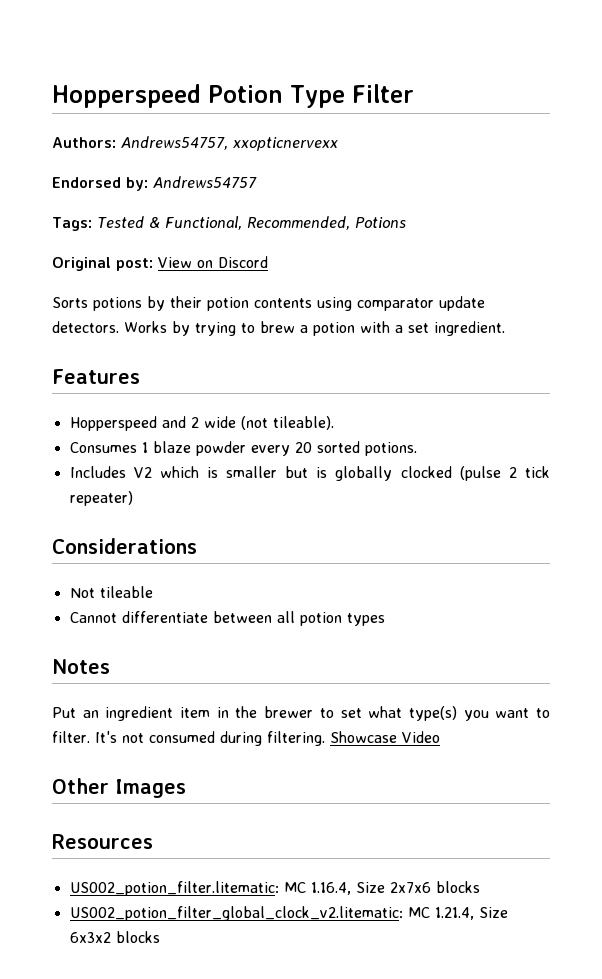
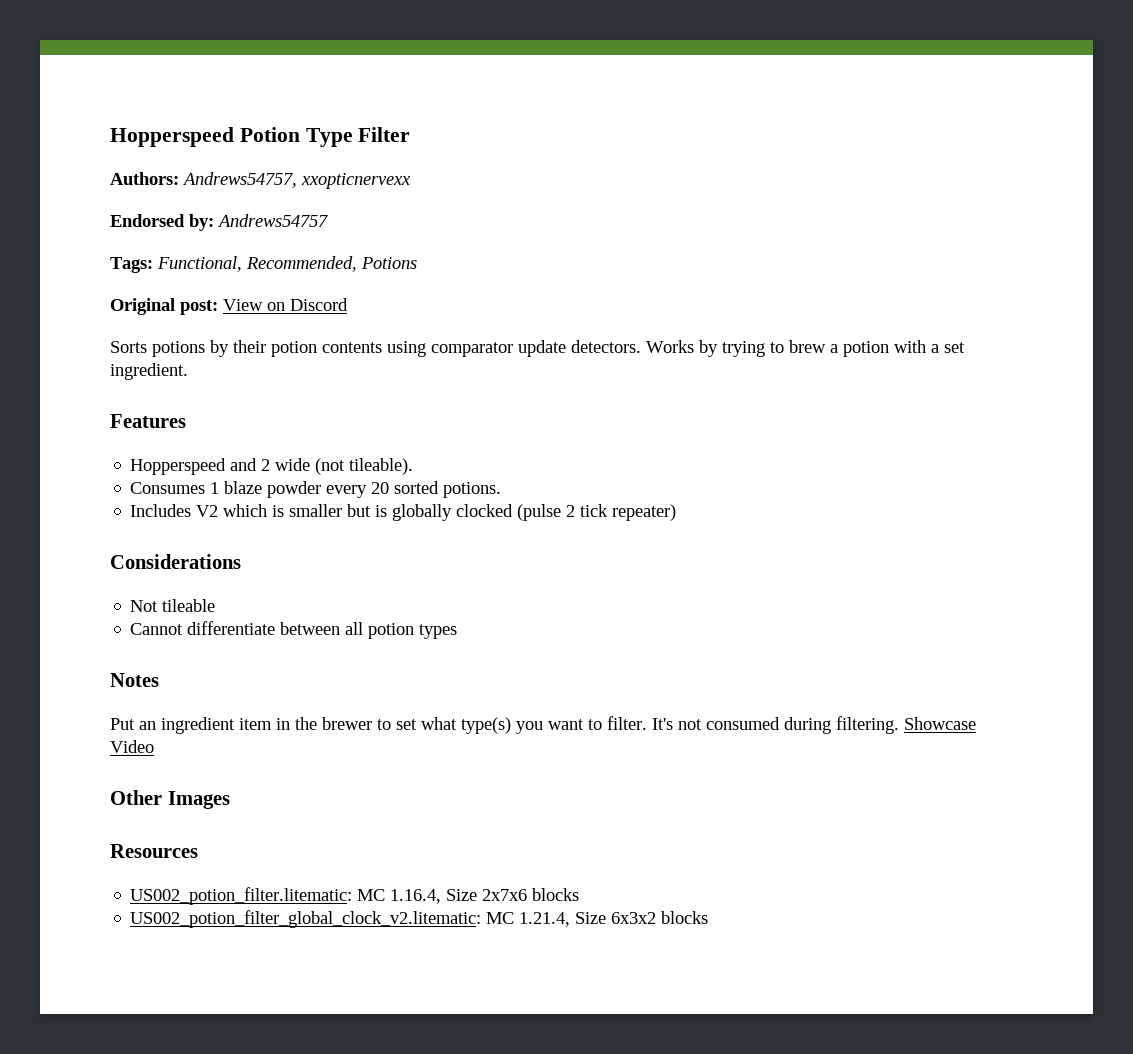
[96,216,160,228] Tested & -> (153, 265) none

